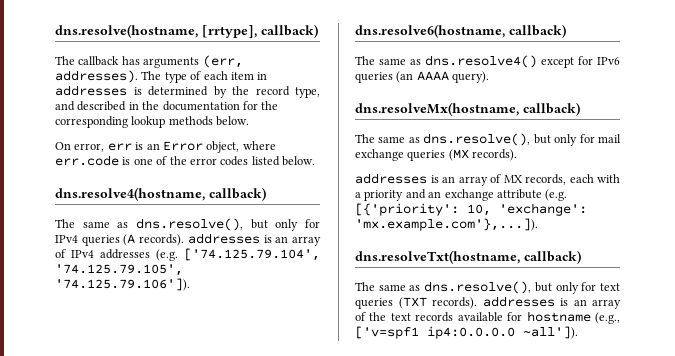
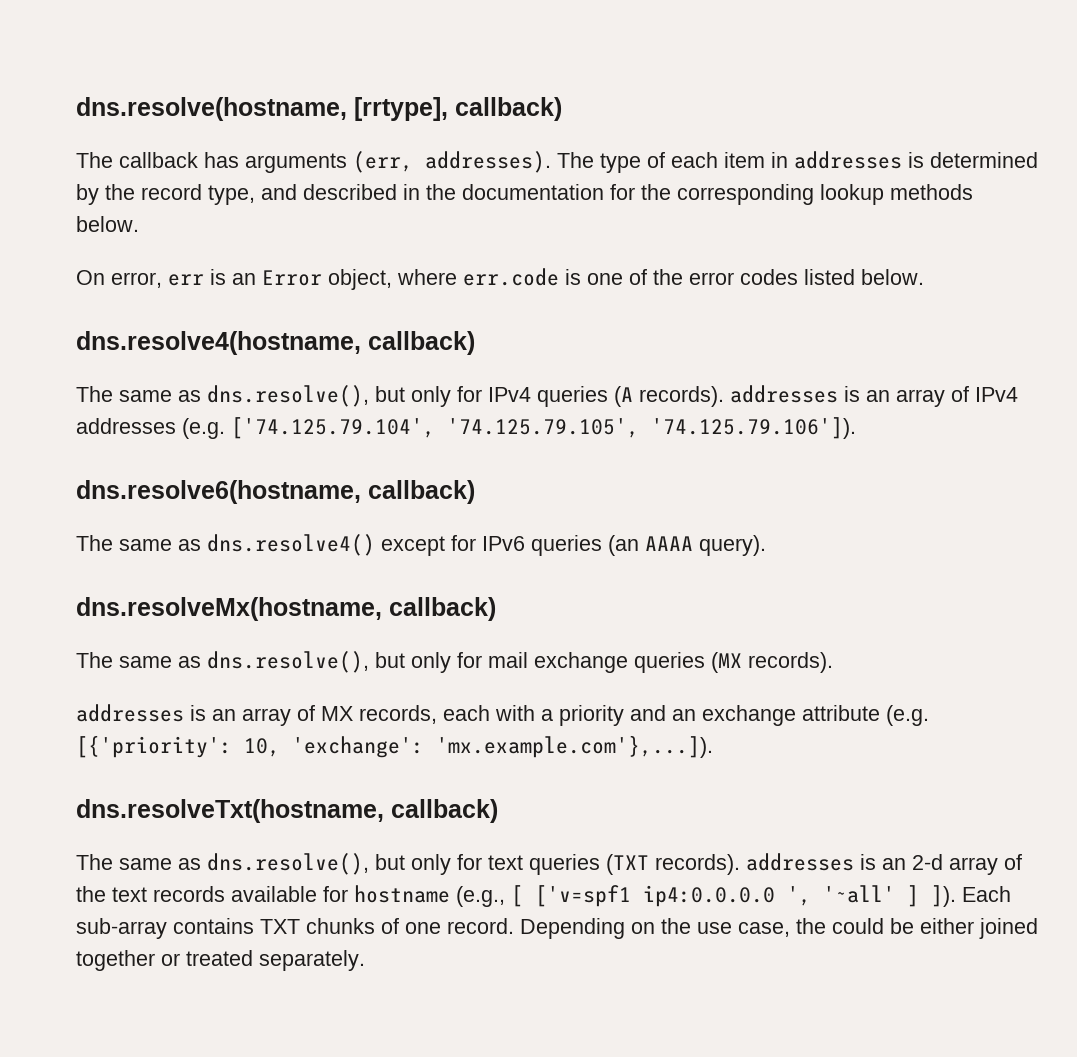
(587, 302) none -> [912,854,943,870] 2-d
(620, 318) none -> [511,885,523,907] [
[523,326,578,339] ~all']). -> [787,885,1011,907] [76,918,1038,939] [76,950,365,971] ', '~all' ] ]). Each sub-array contains TXT chunks of one record. Depending on the use case, the could be either joined together or treated separately.

